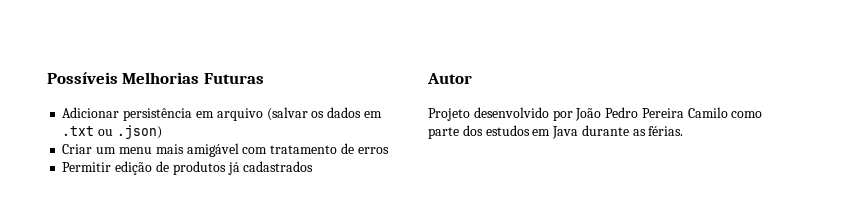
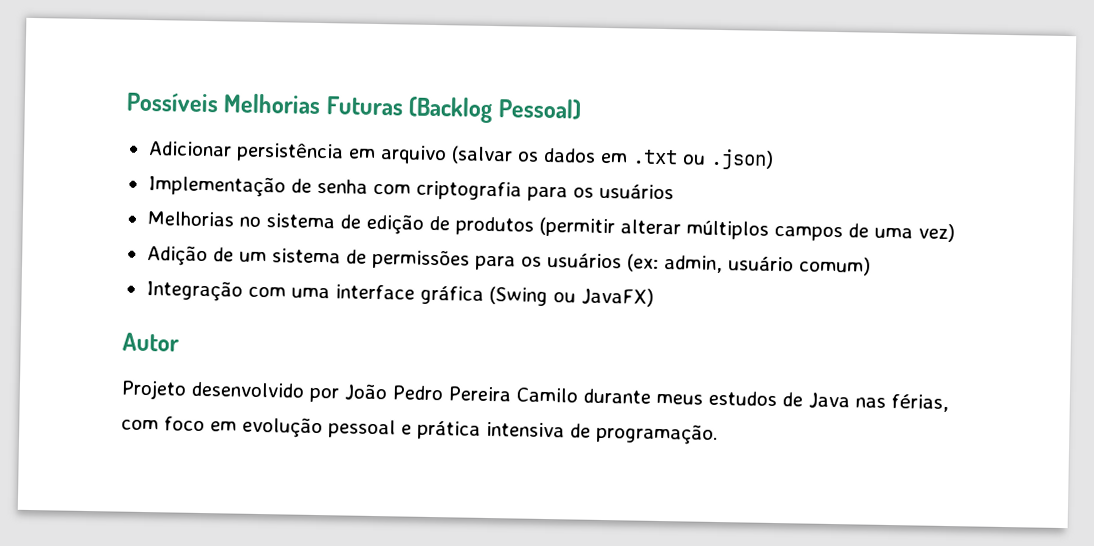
(264, 78) none -> [408,96,582,124] (Backlog Pessoal)
[62,143,389,157] [62,161,314,175] Criar um menu mais amigável com tratamento de erros // Permitir edição de produtos já cadastrados -> [147,175,674,202] [146,211,955,243] [146,245,871,276] [145,279,654,307] Implementação de senha com criptografia para os usuários // Melhorias no sistema de edição de produtos (permitir alterar múltiplos campos de uma vez) // Adição de um sistema de permissões para os usuários (ex: admin, usuário comum) // Integração com uma interface gráfica (Swing ou JavaFX)
[731,111,763,118] [428,125,684,139] como parte dos estudos em Java durante as férias. -> [583,388,949,413] [121,416,718,445] durante meus estudos de Java nas férias, com foco em evolução pessoal e prática intensiva de programação.

